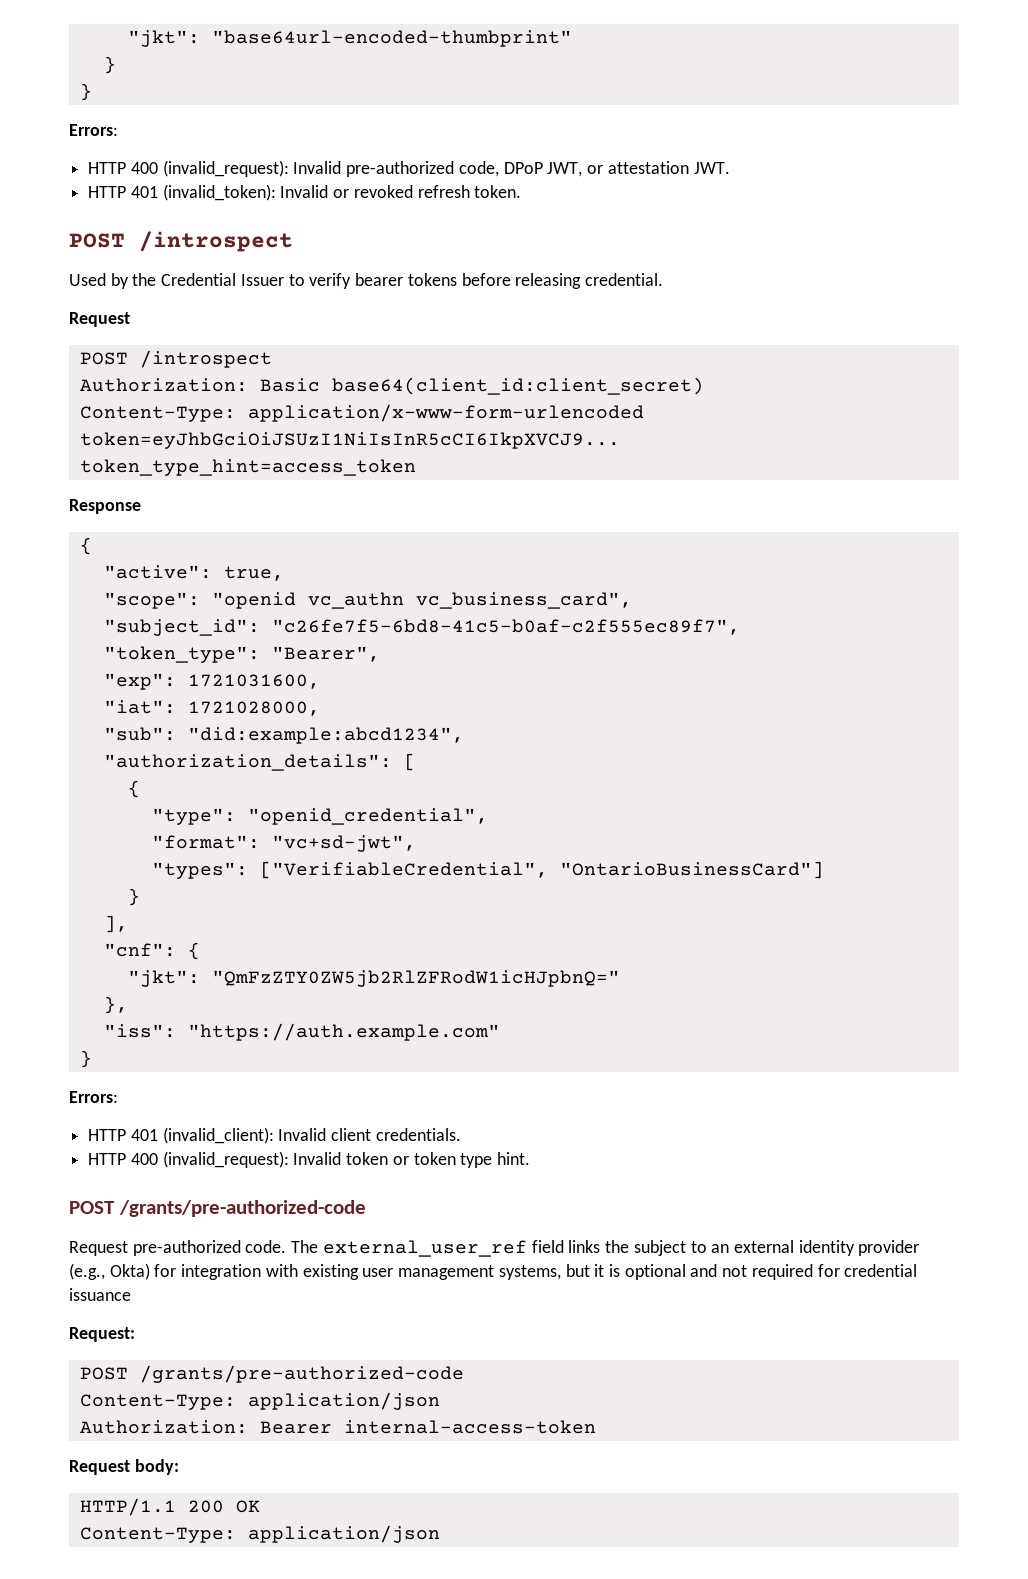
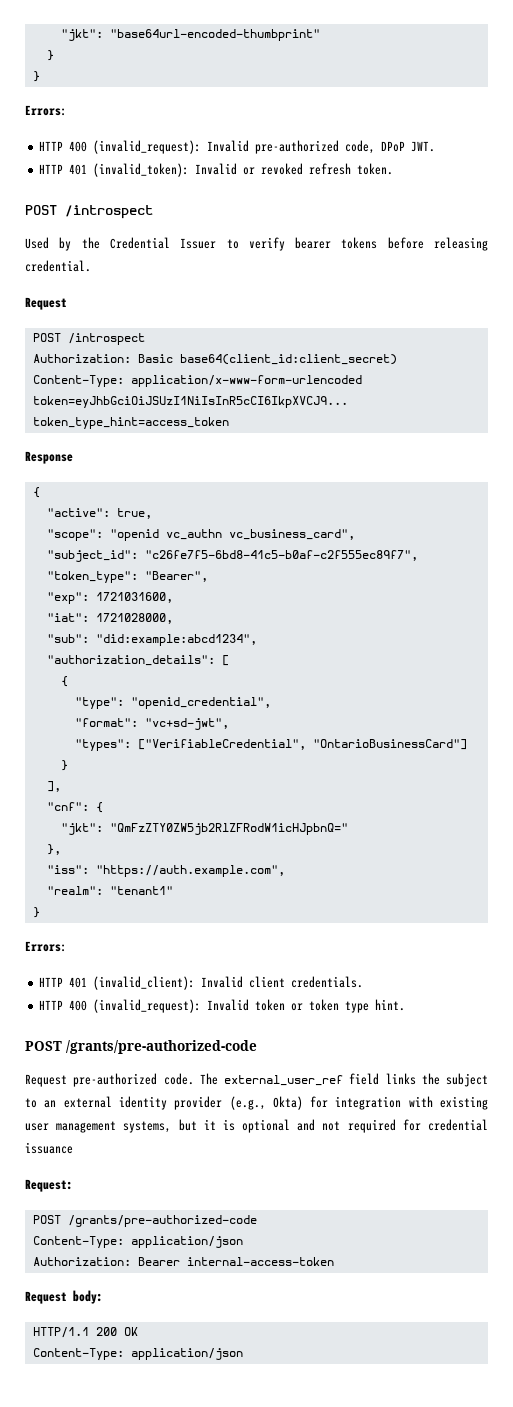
[547,161,689,177] JWT, or attestation -> (406, 146) none
[187,1023,500,1041] "https://auth.example.com" -> [95,865,285,877] [46,886,173,895] "https://auth.example.com", // "realm": "tenant1"

